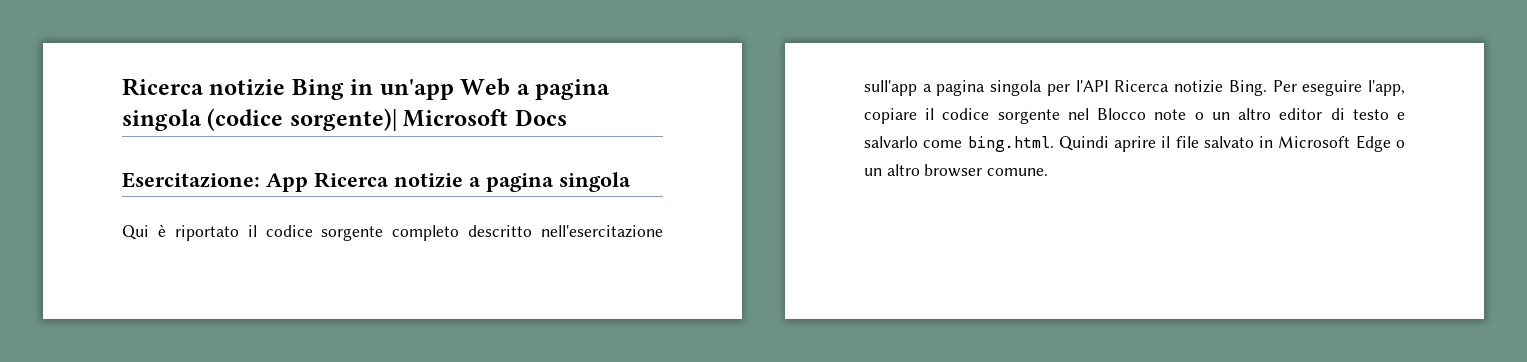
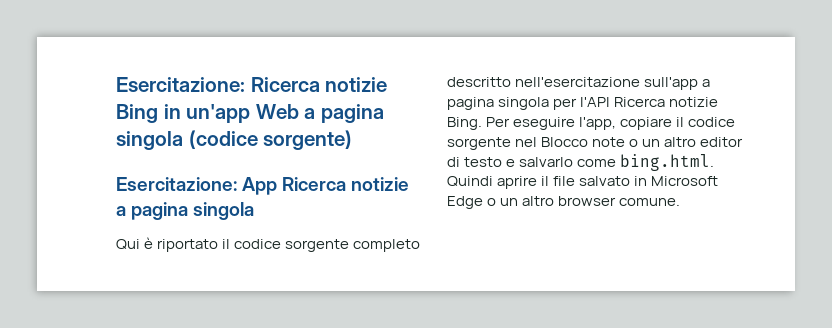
(122, 87) none -> [116,77,245,92] Esercitazione:
[289,108,567,131] sorgente)| Microsoft Docs -> [263,130,353,150] sorgente)

